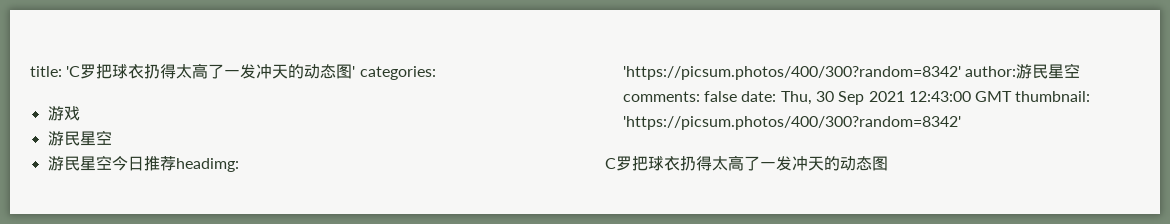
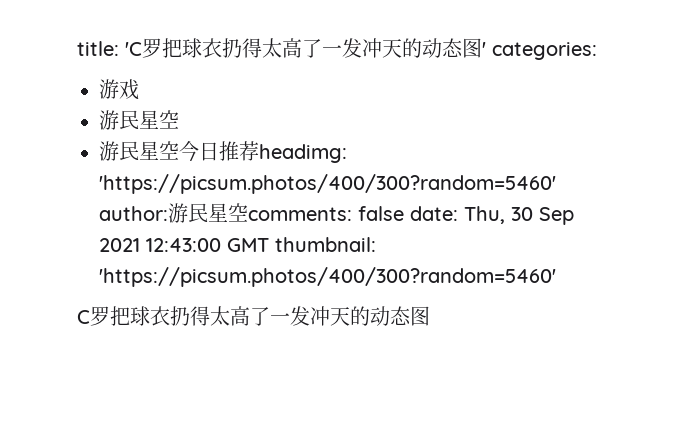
[622,66,961,80] 'https://picsum.photos/400/300?random=8342' -> [99,174,556,194] 'https://picsum.photos/400/300?random=5460'
[622,116,961,130] 'https://picsum.photos/400/300?random=8342' -> [99,267,556,287] 'https://picsum.photos/400/300?random=5460'

